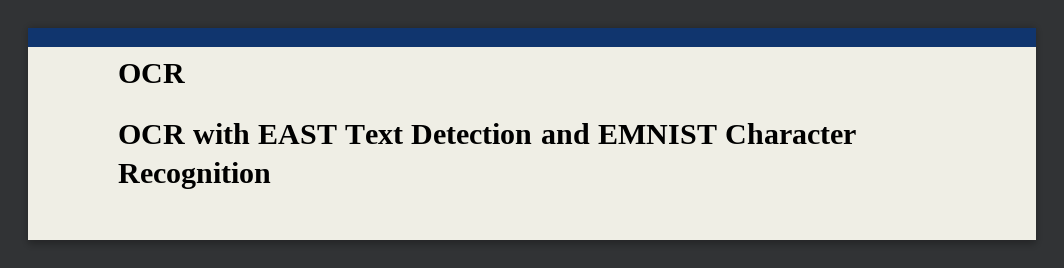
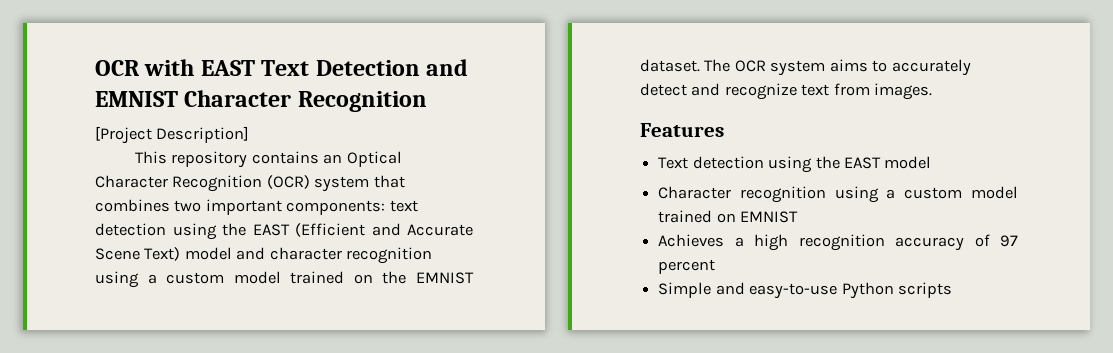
[118,64,185,83] [118,125,185,144] OCR // OCR -> [95,60,140,76] OCR
(271, 175) none -> [95,126,250,144] [134,151,402,168] [95,175,405,192] [95,199,418,215] [95,223,473,240] [95,247,433,264] [95,271,474,288] [640,59,971,76] [640,83,933,100] [640,123,724,137] [658,156,932,173] [658,186,1018,203] [658,210,799,223] [658,234,1018,251] [658,259,716,274] [658,282,952,299] // [Project Description] // This repository contains an Optical Character Recognition (OCR) system that combines two important components: text detection using the EAST (Efficient and Accurate Scene Text) model and character recognition using a custom model trained on the EMNIST dataset. The OCR system aims to accurately detect and recognize text from images. // Features // Text detection using the EAST model // Character recognition using a custom model trained on EMNIST // Achieves a high recognition accuracy of 97 percent // Simple and easy-to-use Python scripts

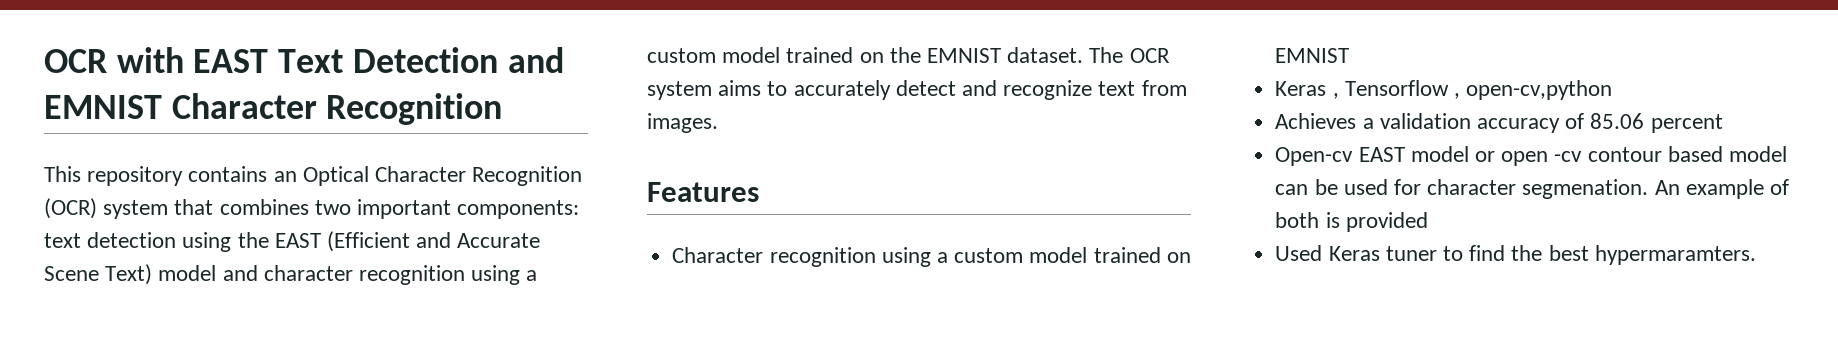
[95,126,250,144] // [Project Description] -> (503, 109) none
[658,156,932,173] // Text detection using the EAST model -> (759, 192) none
(799, 217) none -> [1275,80,1613,100] // Keras , Tensorflow , open-cv,python
[754,234,885,251] high recognition -> [1379,113,1471,129] validation
[1000,235,1018,247] 97 -> [1590,113,1645,129] 85.06
[658,282,952,299] Simple and easy-to-use Python scripts -> [1275,146,1787,166] [1275,179,1789,199] [1275,212,1428,232] [1275,245,1756,265] Open-cv EAST model or open -cv contour based model can be used for character segmenation. An example of both is provided // Used Keras tuner to find the best hypermaramters.

